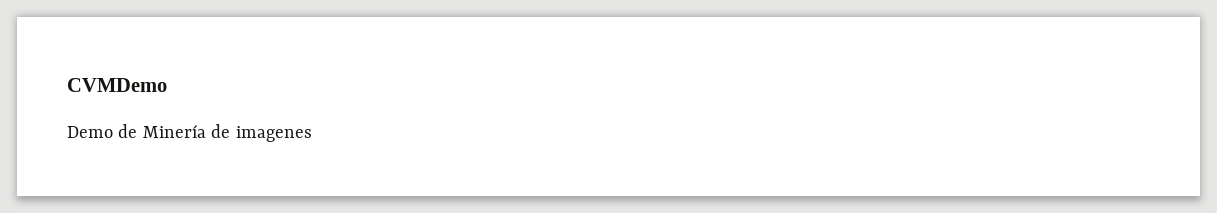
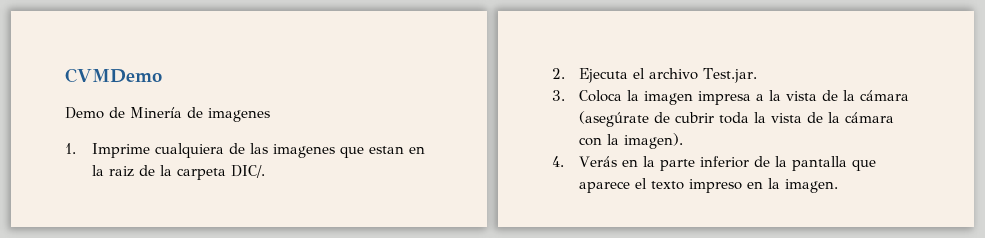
(312, 134) none -> [65,143,426,158] [92,165,266,180] [552,68,758,83] [552,90,910,105] [579,111,895,127] [579,133,684,149] [552,156,877,171] [579,178,839,193] // 1. Imprime cualquiera de las imagenes que estan en la raiz de la carpeta DIC/. // 2. Ejecuta el archivo Test.jar. // 3. Coloca la imagen impresa a la vista de la cámara (asegúrate de cubrir toda la vista de la cámara con la imagen). // 4. Verás en la parte inferior de la pantalla que aparece el texto impreso en la imagen.

